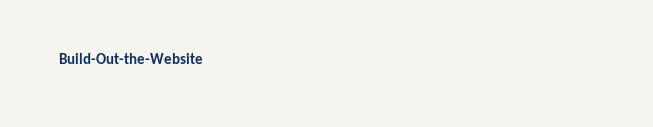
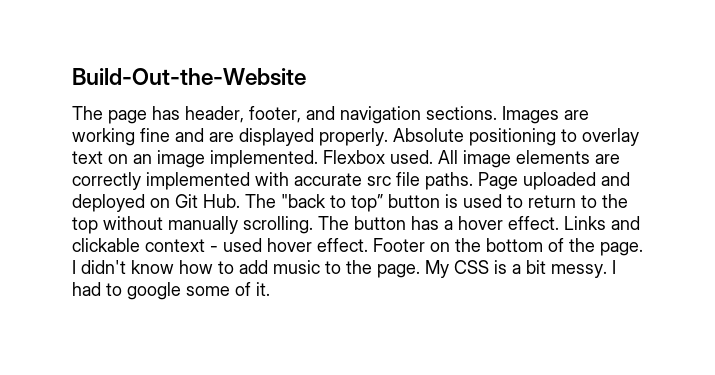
(203, 58) none -> [72,106,589,124] [72,128,639,146] [72,150,620,168] [72,172,630,190] [72,194,628,212] [72,216,640,234] [72,238,643,256] [72,260,616,278] [72,282,270,300] // The page has header, footer, and navigation sections. Images are working fine and are displayed properly. Absolute positioning to overlay text on an image implemented. Flexbox used. All image elements are correctly implemented with accurate src file paths. Page uploaded and deployed on Git Hub. The "back to top” button is used to return to the top without manually scrolling. The button has a hover effect. Links and clickable context - used hover effect. Footer on the bottom of the page. I didn't know how to add music to the page. My CSS is a bit messy. I had to google some of it.

